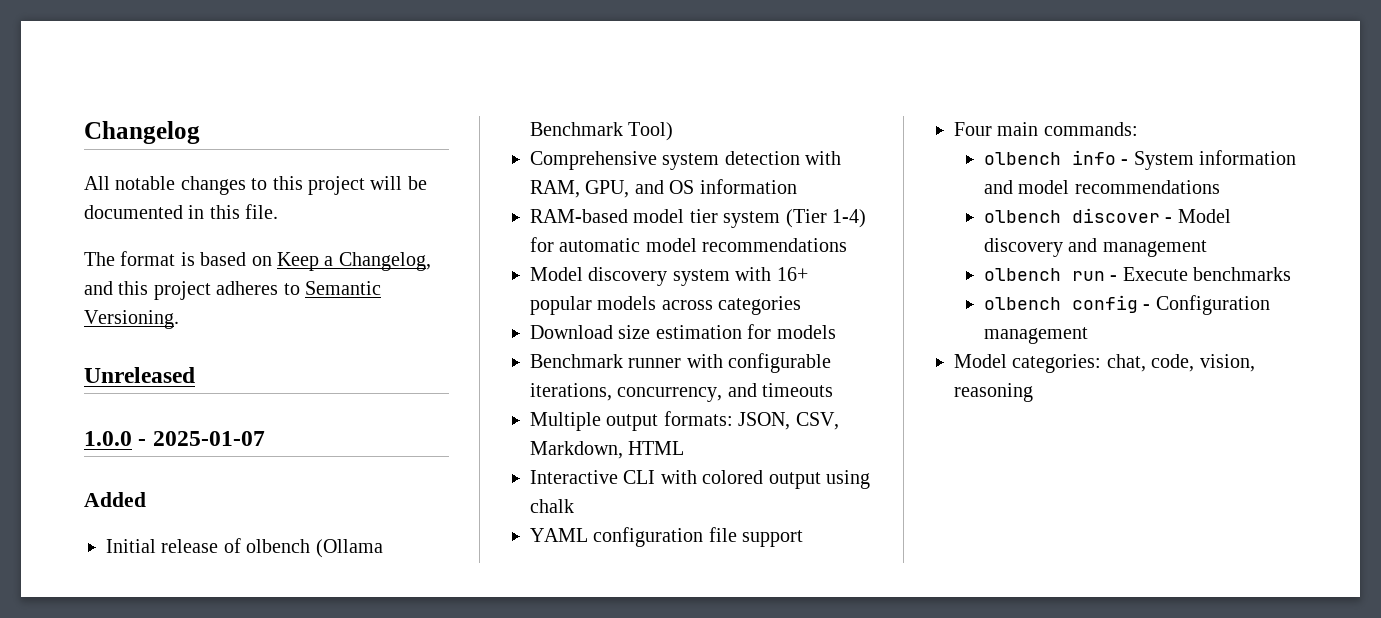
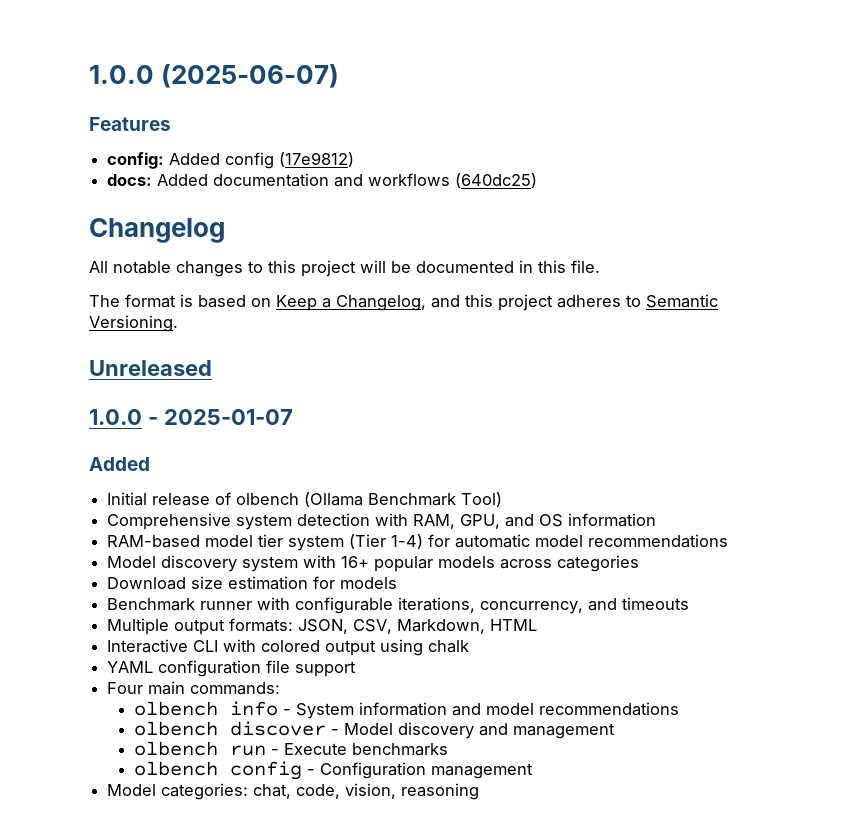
(84, 132) none -> [89,64,340,88] [89,117,171,131] [107,152,355,169] [107,173,538,188] 1.0.0 (2025-06-07) // Features // config: Added config (17e9812) // docs: Added documentation and workflows (640dc25) //

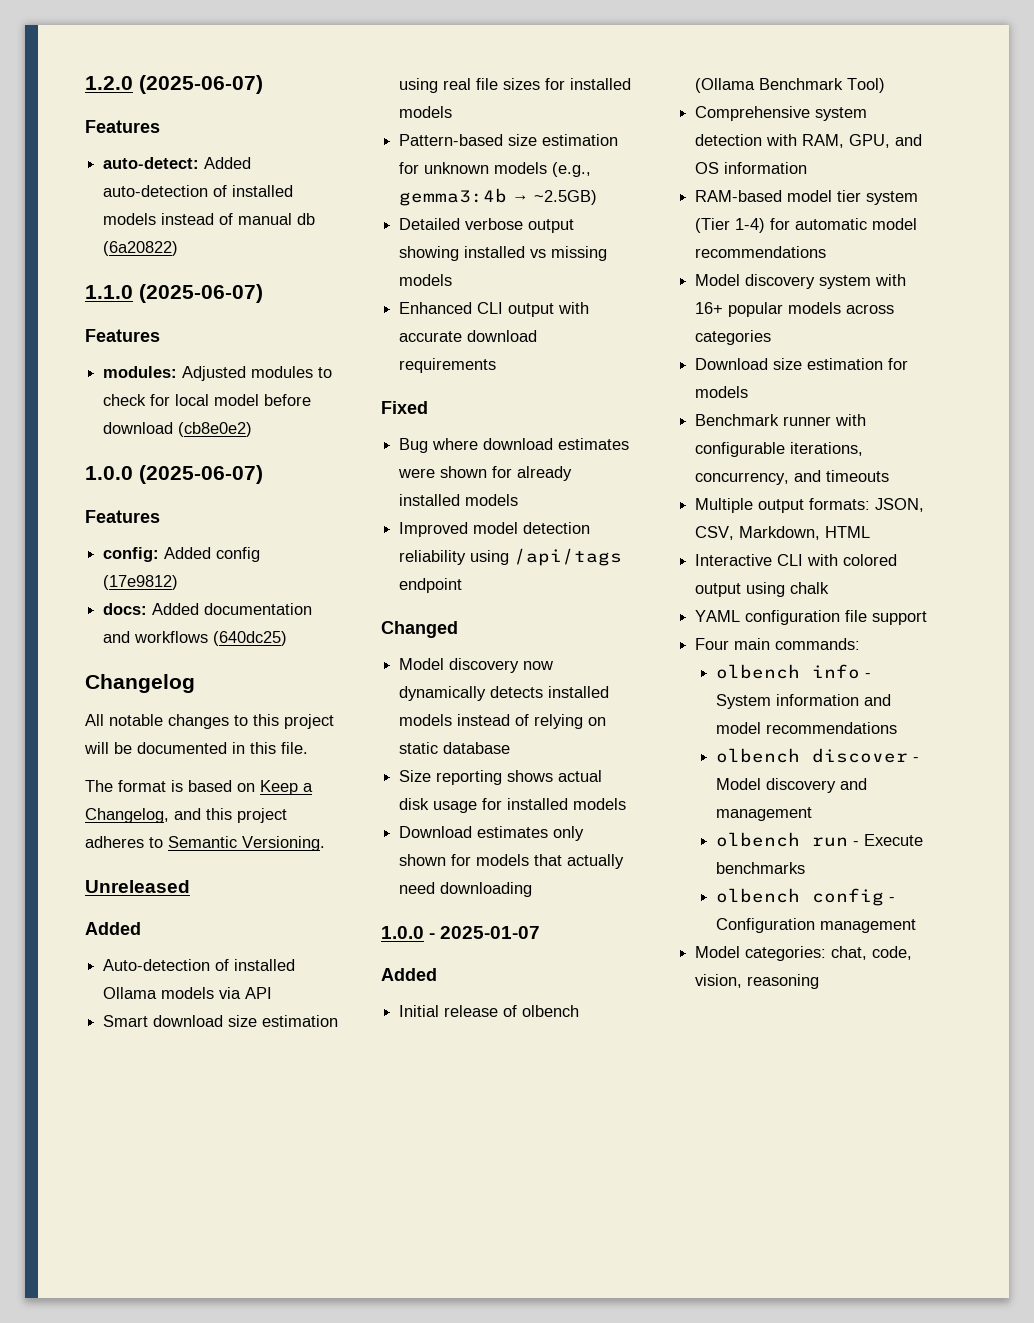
(89, 74) none -> [85,75,263,94] [85,120,160,133] [103,157,252,169] [103,185,294,197] [103,213,316,225] [103,241,179,256] [85,284,263,303] [85,329,160,342] [103,366,333,381] [103,394,312,406] [103,422,253,437] 1.2.0 (2025-06-07) // Features // auto-detect: Added auto-detection of installed models instead of manual db (6a20822) // 1.1.0 (2025-06-07) // Features // modules: Adjusted modules to check for local model before download (cb8e0e2) //
(212, 368) none -> [85,922,141,935] [103,959,296,971] [103,987,273,999] [103,1015,339,1027] [399,78,632,93] [399,106,453,118] [399,134,619,146] [399,162,592,177] [399,188,598,206] [399,218,575,233] [399,246,608,261] [399,274,453,286] [399,302,590,317] [399,330,538,342] [399,358,497,373] [381,401,428,414] [399,438,630,453] [398,466,573,481] [399,494,519,506] [399,522,591,537] [399,548,623,566] [399,578,463,593] [381,621,458,638] [399,658,554,673] [399,686,610,701] [399,714,607,729] [399,742,511,754] [399,770,603,785] [399,798,627,813] [399,826,585,841] [399,854,625,869] [399,882,533,897] // Added // Auto-detection of installed Ollama models via API // Smart download size estimation using real file sizes for installed models // Pattern-based size estimation for unknown models (e.g., gemma3:4b → ~2.5GB) // Detailed verbose output showing installed vs missing models // Enhanced CLI output with accurate download requirements // Fixed // Bug where download estimates were shown for already installed models // Improved model detection reliability using /api/tags endpoint // Changed // Model discovery now dynamically detects installed models instead of relying on static database // Size reporting shows actual disk usage for installed models // Download estimates only shown for models that actually need downloading

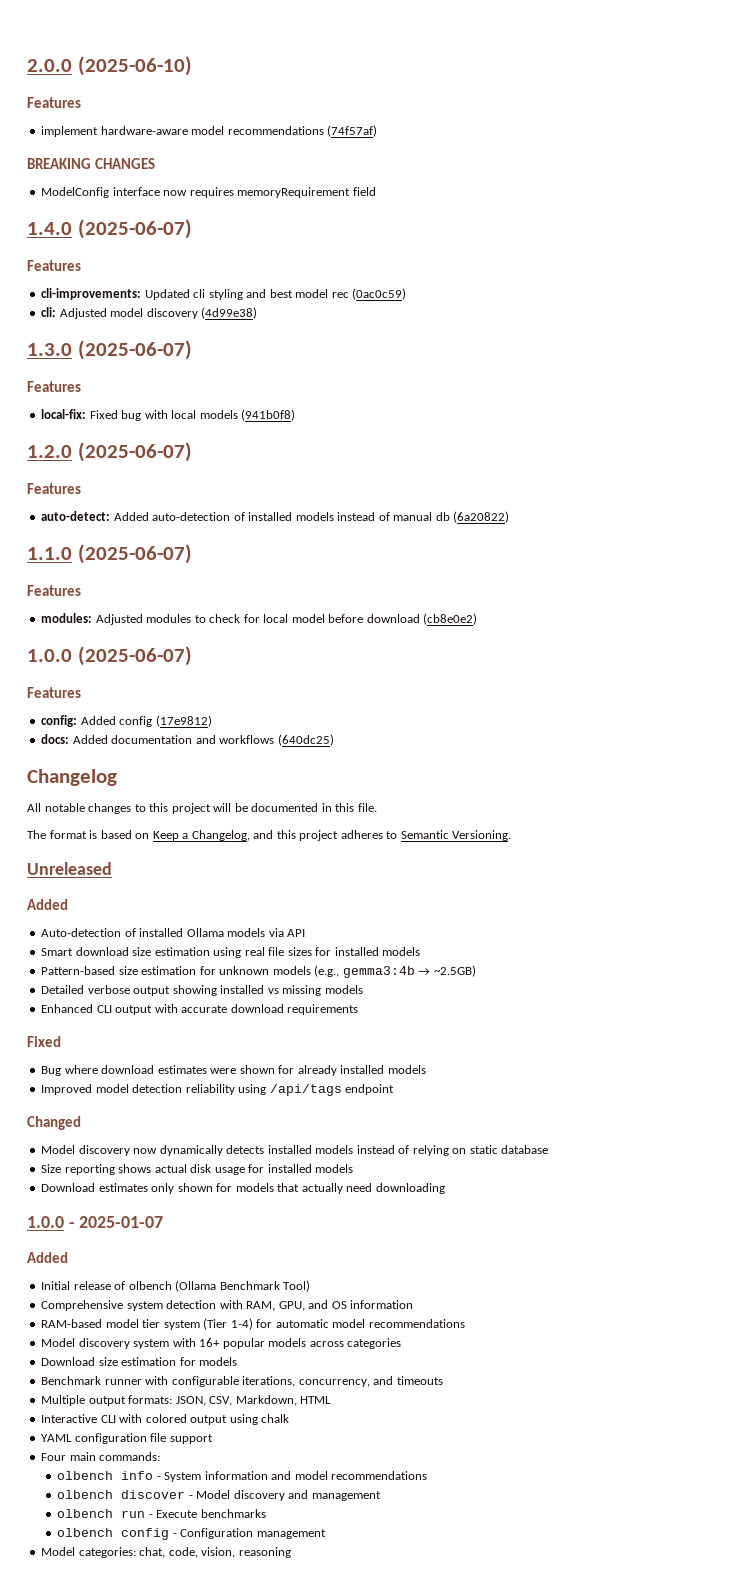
(85, 83) none -> [27,56,192,76] [27,97,81,108] [41,125,378,137] [27,158,156,169] [41,187,376,198] [27,219,192,239] [27,260,81,271] [41,288,407,300] [41,307,258,319] [27,340,192,360] [27,381,81,392] [41,409,296,421] 2.0.0 (2025-06-10) // Features // implement hardware-aware model recommendations (74f57af) // BREAKING CHANGES // ModelConfig interface now requires memoryRequirement field // 1.4.0 (2025-06-07) // Features // cli-improvements: Updated cli styling and best model rec (0ac0c59) // cli: Adjusted model discovery (4d99e38) // 1.3.0 (2025-06-07) // Features // local-fix: Fixed bug with local models (941b0f8) //

